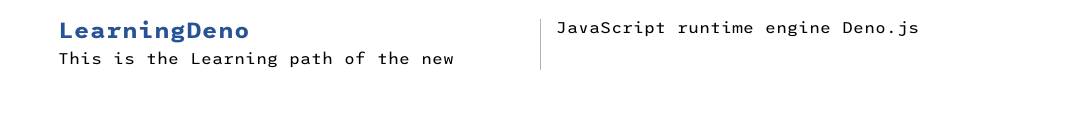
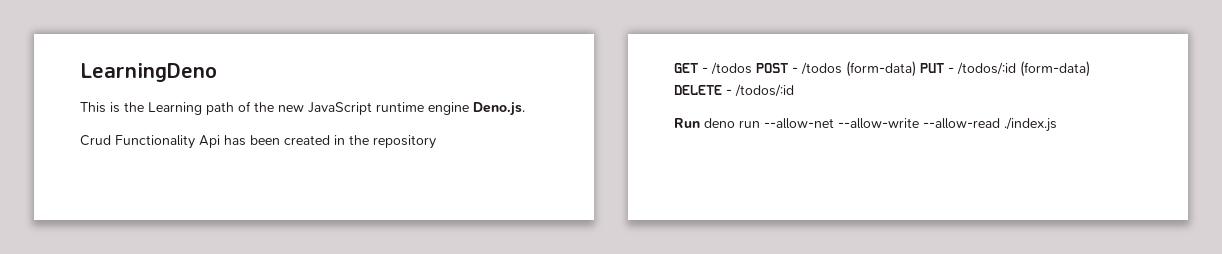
[842,21,919,37] Deno.js -> [473,102,525,116] [80,135,436,149] [674,61,1090,77] [674,84,794,97] [674,117,1057,132] Deno.js. // Crud Functionality Api has been created in the repository // GET - /todos POST - /todos (form-data) PUT - /todos/:id (form-data) DELETE - /todos/:id // Run deno run --allow-net --allow-write --allow-read ./index.js

